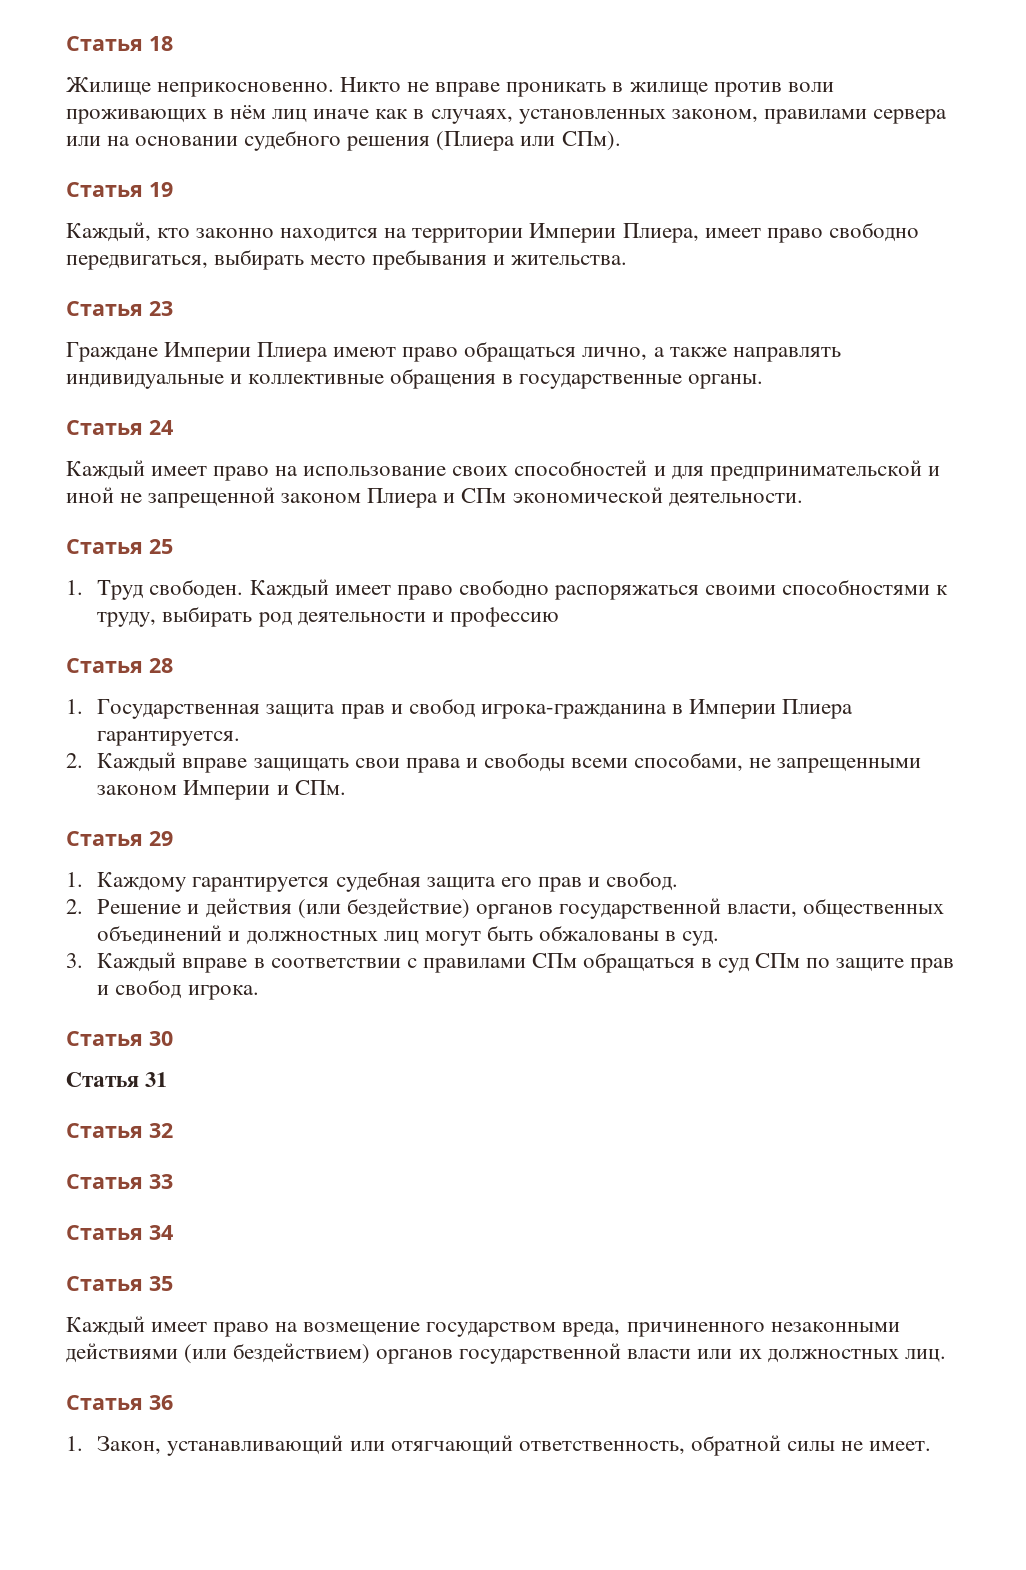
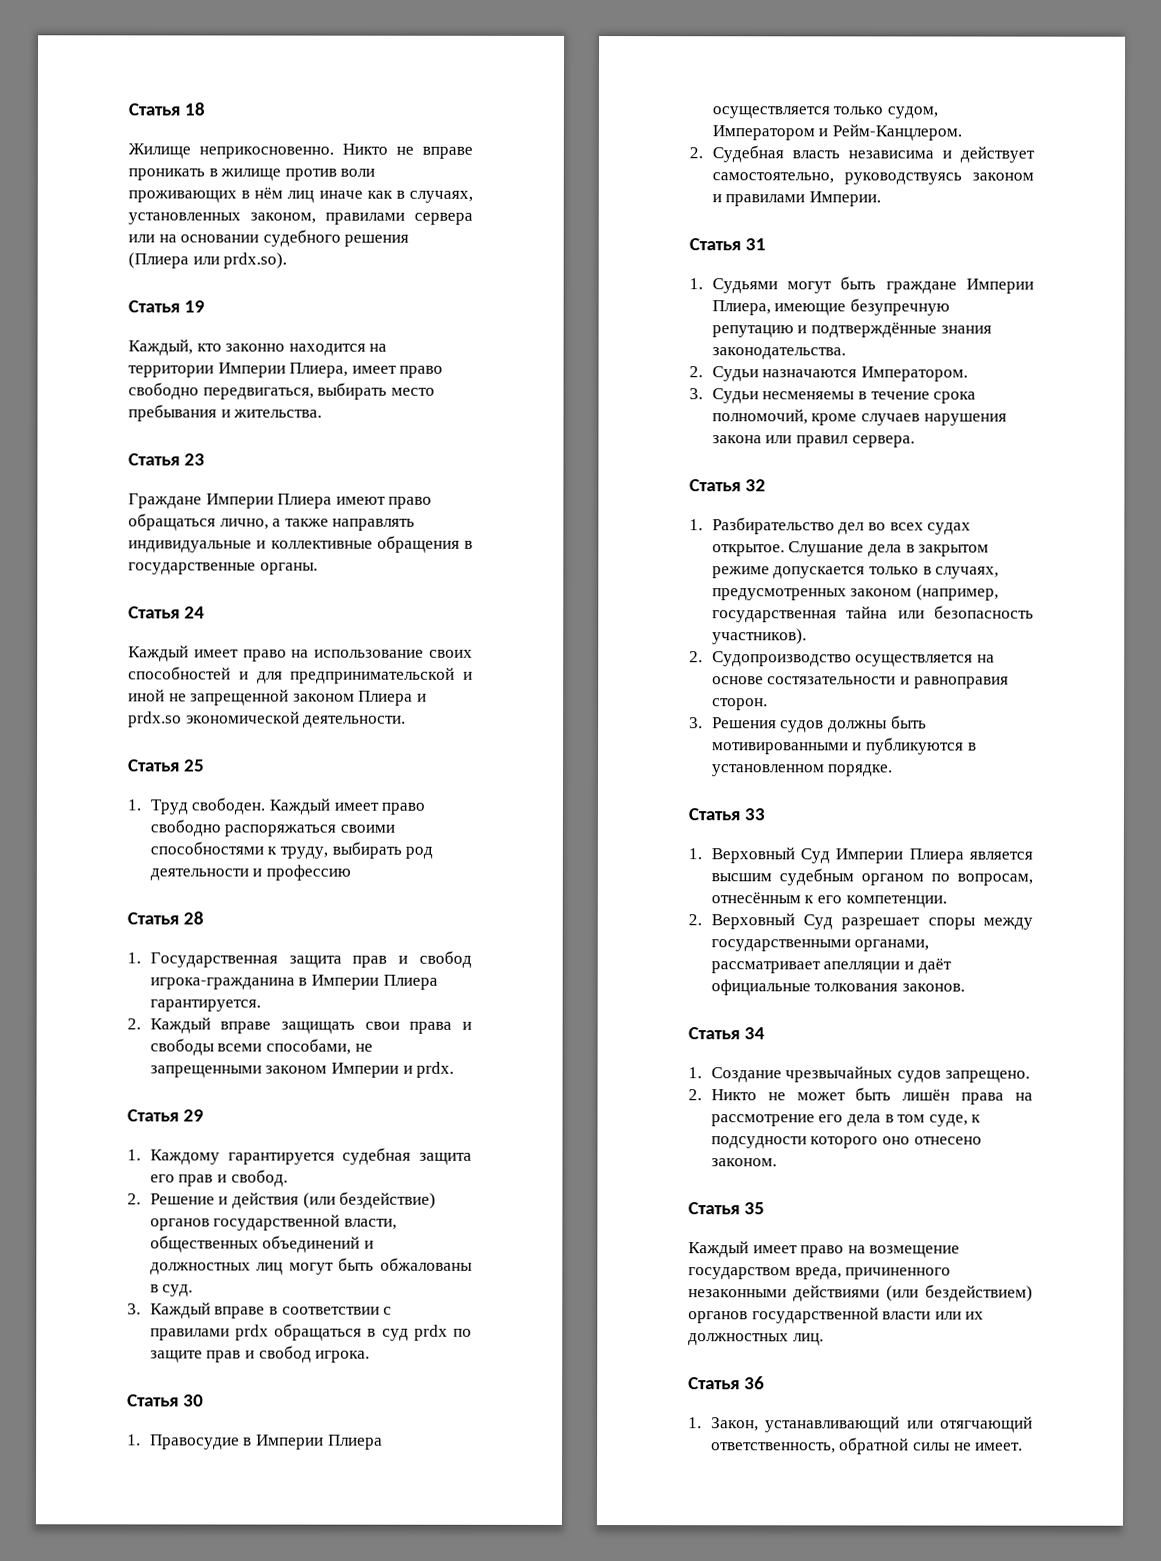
[561,131,621,151] СПм). -> [223,252,288,269] prdx.so).
[461,488,507,503] СПм -> [128,711,182,728] prdx.so
[294,780,346,795] СПм. -> [416,1061,455,1078] prdx.
[531,953,577,968] СПм -> [234,1324,269,1341] prdx
[755,953,801,968] СПм -> [413,1324,448,1341] prdx
[66,1072,168,1087] [66,1123,173,1138] [66,1174,173,1189] [66,1225,173,1240] Статья 31 // Статья 32 // Статья 33 // Статья 34 -> [127,1434,383,1450] [711,106,938,119] [711,124,962,141] [689,145,1035,163] [711,172,1034,185] [711,191,881,207] [689,238,767,251] [689,276,1034,294] [711,298,950,316] [711,322,992,338] [711,347,846,360] [689,366,968,382] [689,388,977,404] [711,409,1007,426] [711,435,915,448] [689,479,767,492] [689,517,972,535] [711,541,990,557] [711,566,1000,579] [711,584,999,601] [711,605,1034,623] [711,628,807,645] [689,651,995,667] [711,676,1009,689] [711,698,768,711] [689,715,927,733] [711,737,977,755] [711,764,894,777] [688,808,766,821] [688,847,1033,864] [710,868,1033,886] [710,892,947,908] [688,913,1033,930] [710,939,930,952] [710,958,952,974] [710,979,965,996] [688,1027,766,1040] [688,1066,1030,1083] [688,1087,1033,1105] [710,1114,982,1127] [710,1136,982,1149] [710,1158,777,1167] 1. Правосудие в Империи Плиера осуществляется только судом, Императором и Рейм-Канцлером. // 2. Судебная власть независима и действует самостоятельно, руководствуясь законом и правилами Империи. // Статья 31 // 1. Судьями могут быть граждане Империи Плиера, имеющие безупречную репутацию и подтверждённые знания законодательства. // 2. Судьи назначаются Императором. // 3. Судьи несменяемы в течение срока полномочий, кроме случаев нарушения закона или правил сервера. // Статья 32 // 1. Разбирательство дел во всех судах открытое. Слушание дела в закрытом режиме допускается только в случаях, предусмотренных законом (например, государственная тайна или безопасность участников). // 2. Судопроизводство осуществляется на основе состязательности и равноправия сторон. // 3. Решения судов должны быть мотивированными и публикуются в установленном порядке. // Статья 33 // 1. Верховный Суд Империи Плиера является высшим судебным органом по вопросам, отнесённым к его компетенции. // 2. Верховный Суд разрешает споры между государственными органами, рассматривает апелляции и даёт официальные толкования законов. // Статья 34 // 1. Создание чрезвычайных судов запрещено. // 2. Никто не может быть лишён права на рассмотрение его дела в том суде, к подсудности которого оно отнесено законом.

